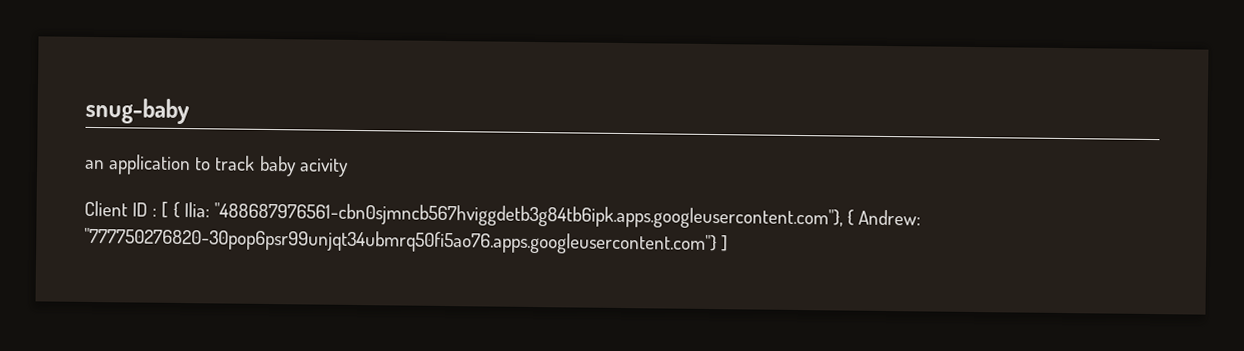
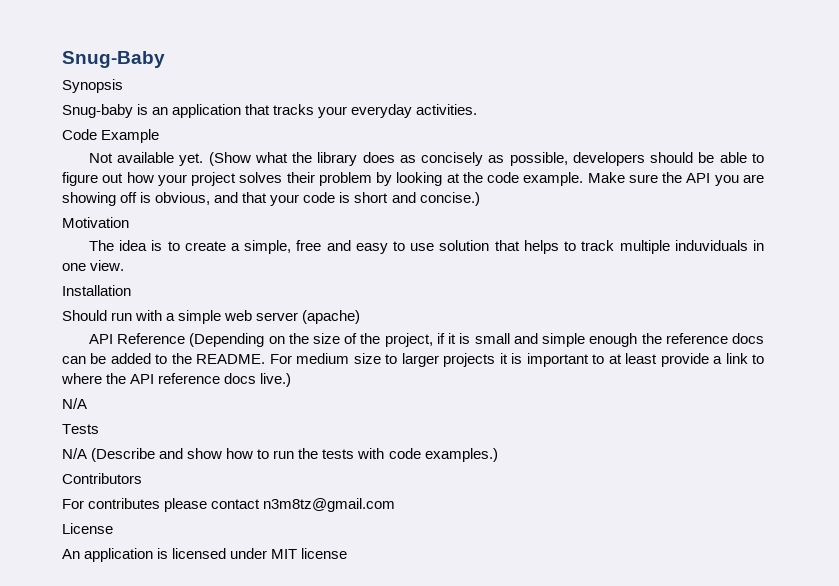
[85,97,190,125] [85,154,349,177] [84,200,922,230] [84,227,729,256] snug-baby // an application to track baby acivity // Client ID : [ { Ilia: "488687976561-cbn0sjmncb567hviggdetb3g84tb6ipk.apps.googleusercontent.com"}, { Andrew: "777750276820-30pop6psr99unjqt34ubmrq50fi5ao76.apps.googleusercontent.com"} ] -> [62,51,165,68] [62,79,123,93] [62,104,478,118] [62,129,160,143] [88,152,764,166] [62,172,765,186] [62,192,480,206] [62,217,129,228] [88,240,764,254] [62,260,125,271] [62,285,131,296] [62,310,361,324] [88,333,764,347] [62,353,765,367] [61,373,292,387] [62,398,87,409] [62,424,99,434] [62,448,498,462] [62,473,142,484] [62,498,396,512] [62,523,113,534] [62,548,348,562] Snug-Baby // Synopsis // Snug-baby is an application that tracks your everyday activities. // Code Example // Not available yet. (Show what the library does as concisely as possible, developers should be able to figure out how your project solves their problem by looking at the code example. Make sure the API you are showing off is obvious, and that your code is short and concise.) // Motivation // The idea is to create a simple, free and easy to use solution that helps to track multiple induviduals in one view. // Installation // Should run with a simple web server (apache) // API Reference (Depending on the size of the project, if it is small and simple enough the reference docs can be added to the README. For medium size to larger projects it is important to at least provide a link to where the API reference docs live.) // N/A // Tests // N/A (Describe and show how to run the tests with code examples.) // Contributors // For contributes please contact n3m8tz@gmail.com // License // An application is licensed under MIT license

